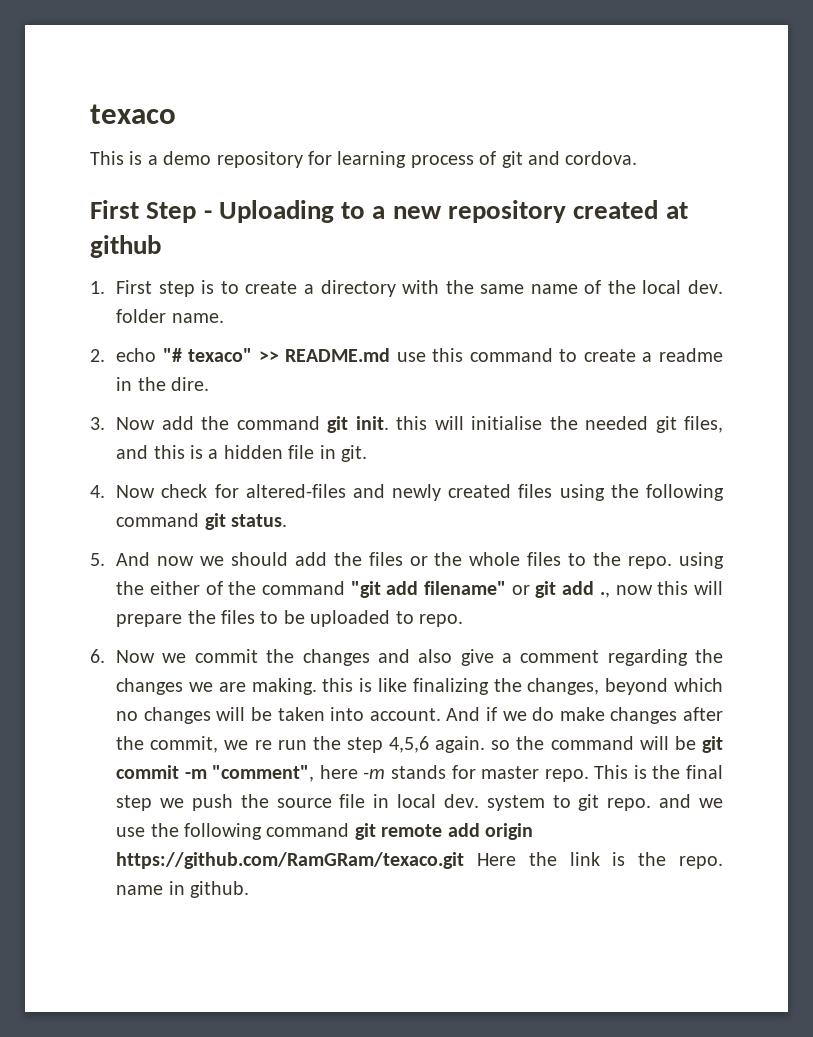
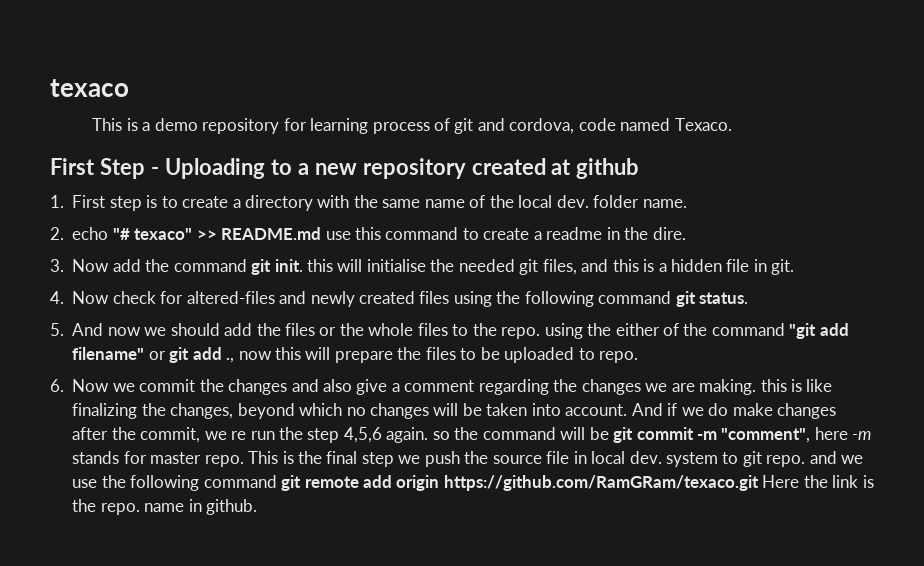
[565,151,638,165] cordova. -> [509,118,732,134] cordova, code named Texaco.

